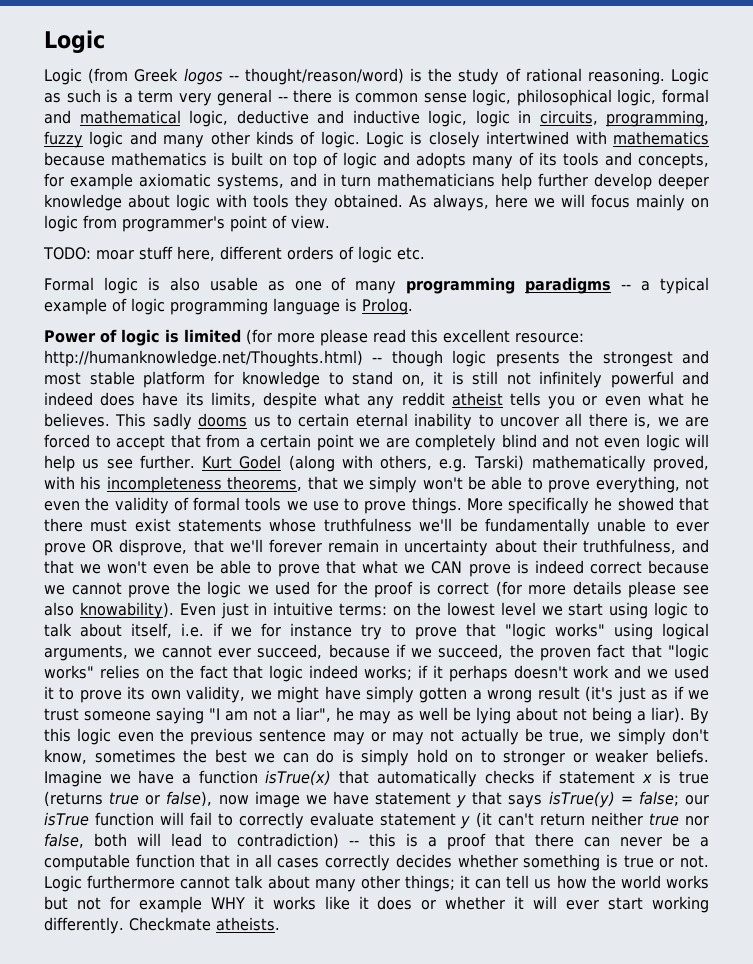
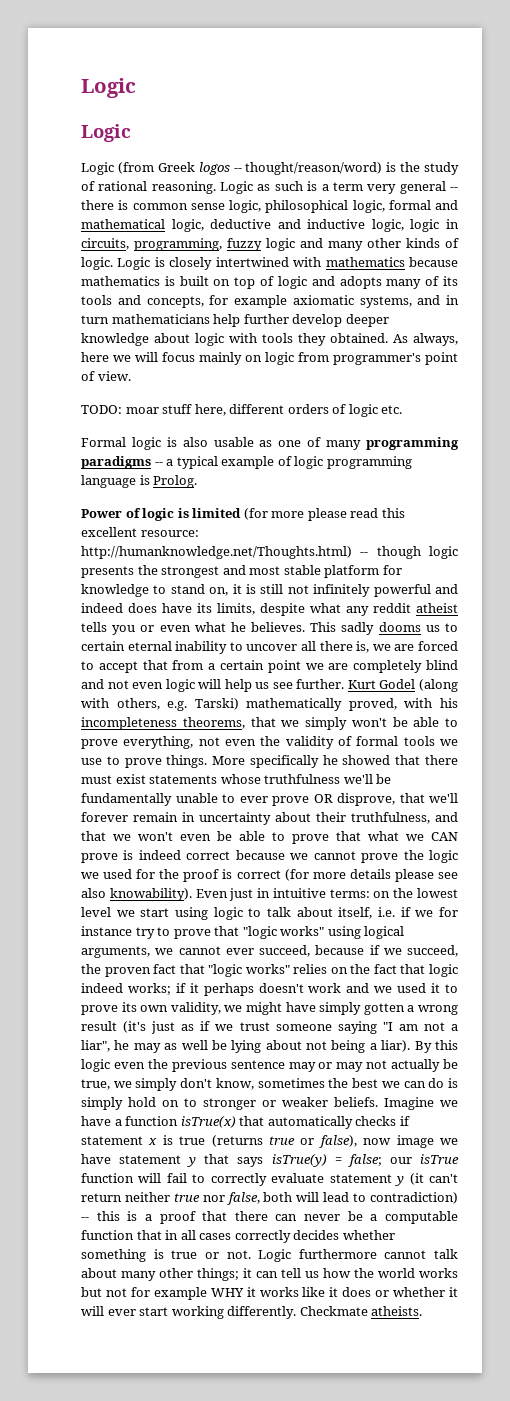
[44,30,105,53] [44,68,82,85] Logic // Logic -> [81,78,136,98] [81,124,131,142] [81,162,114,175] Logic // Logic // Logic

